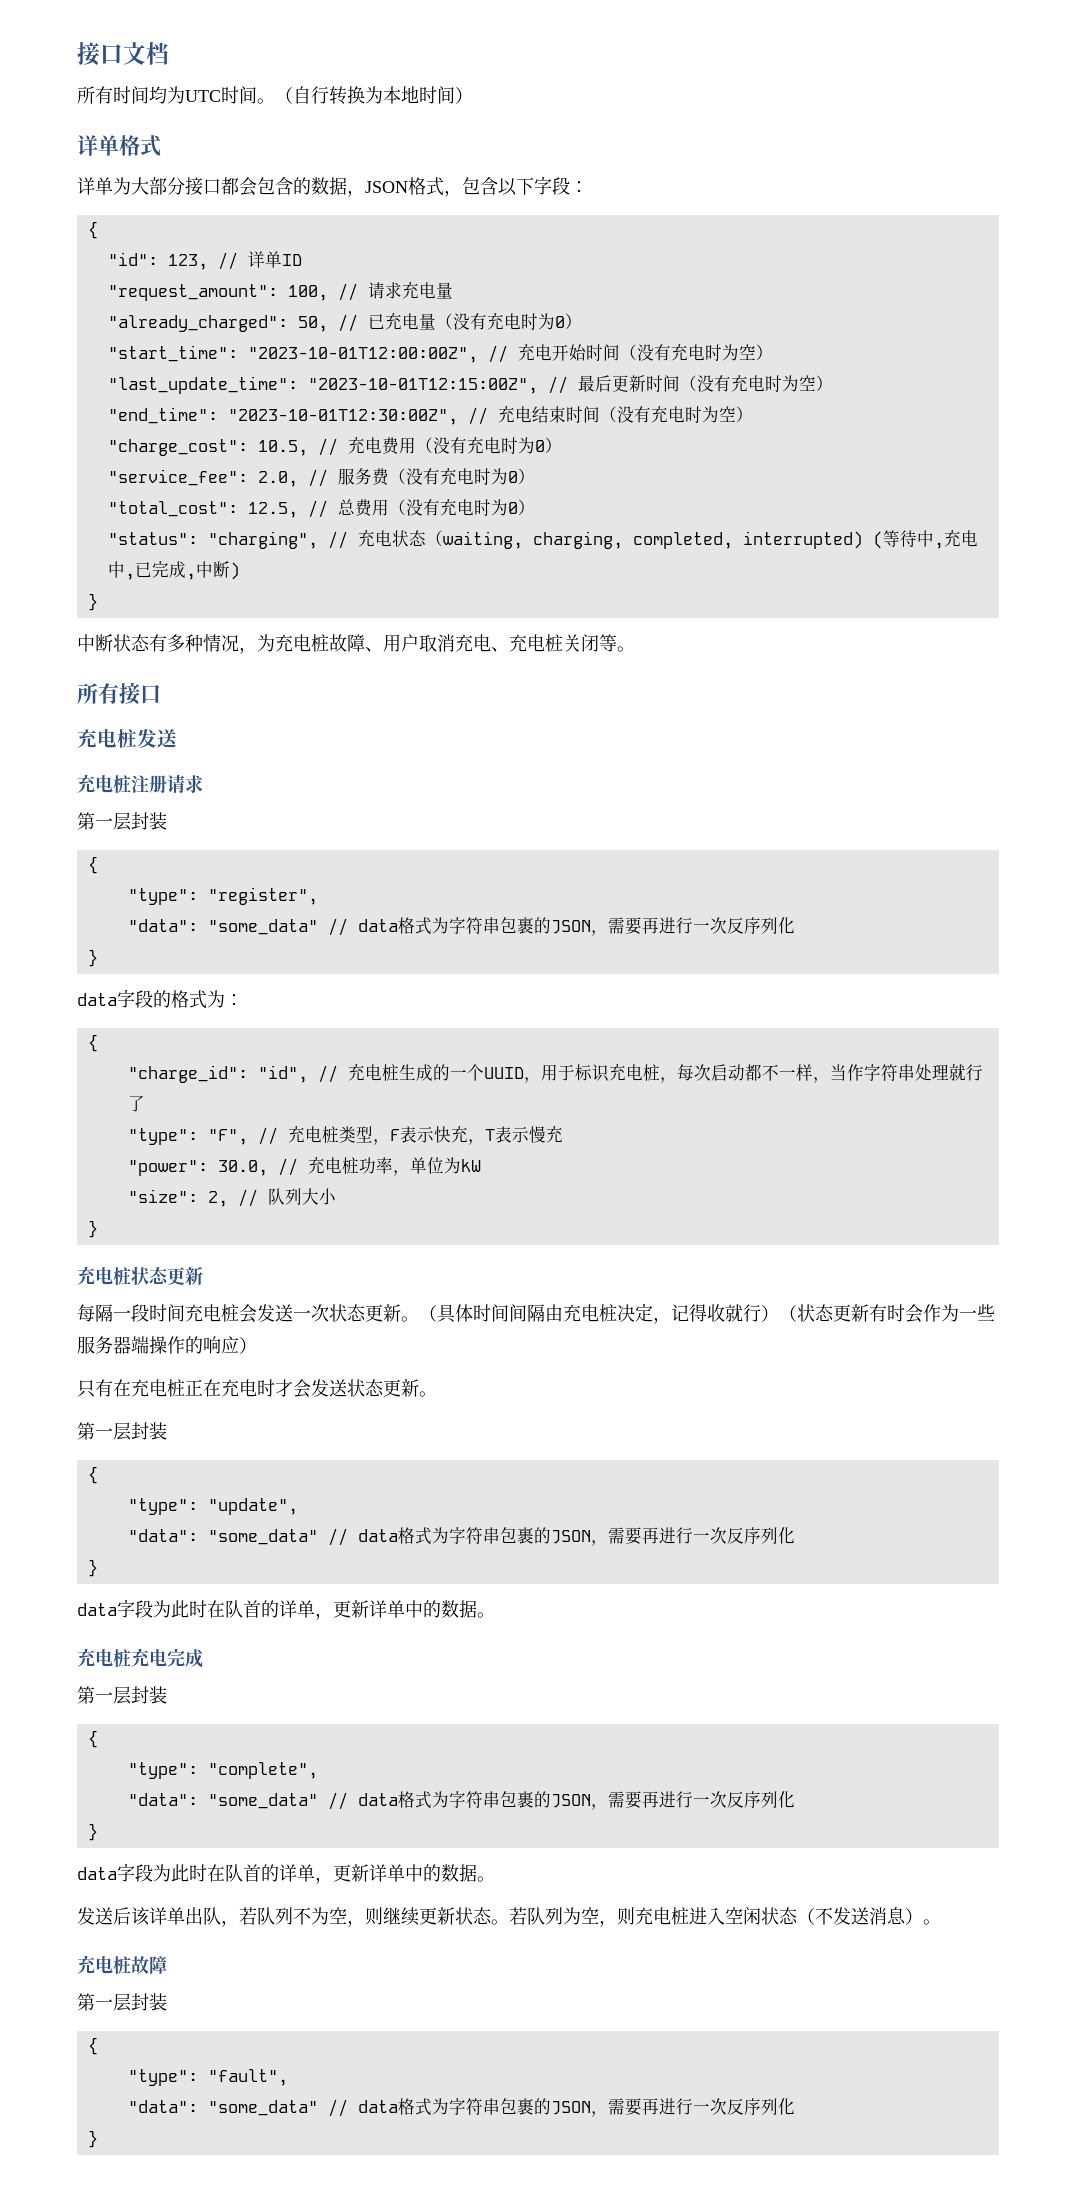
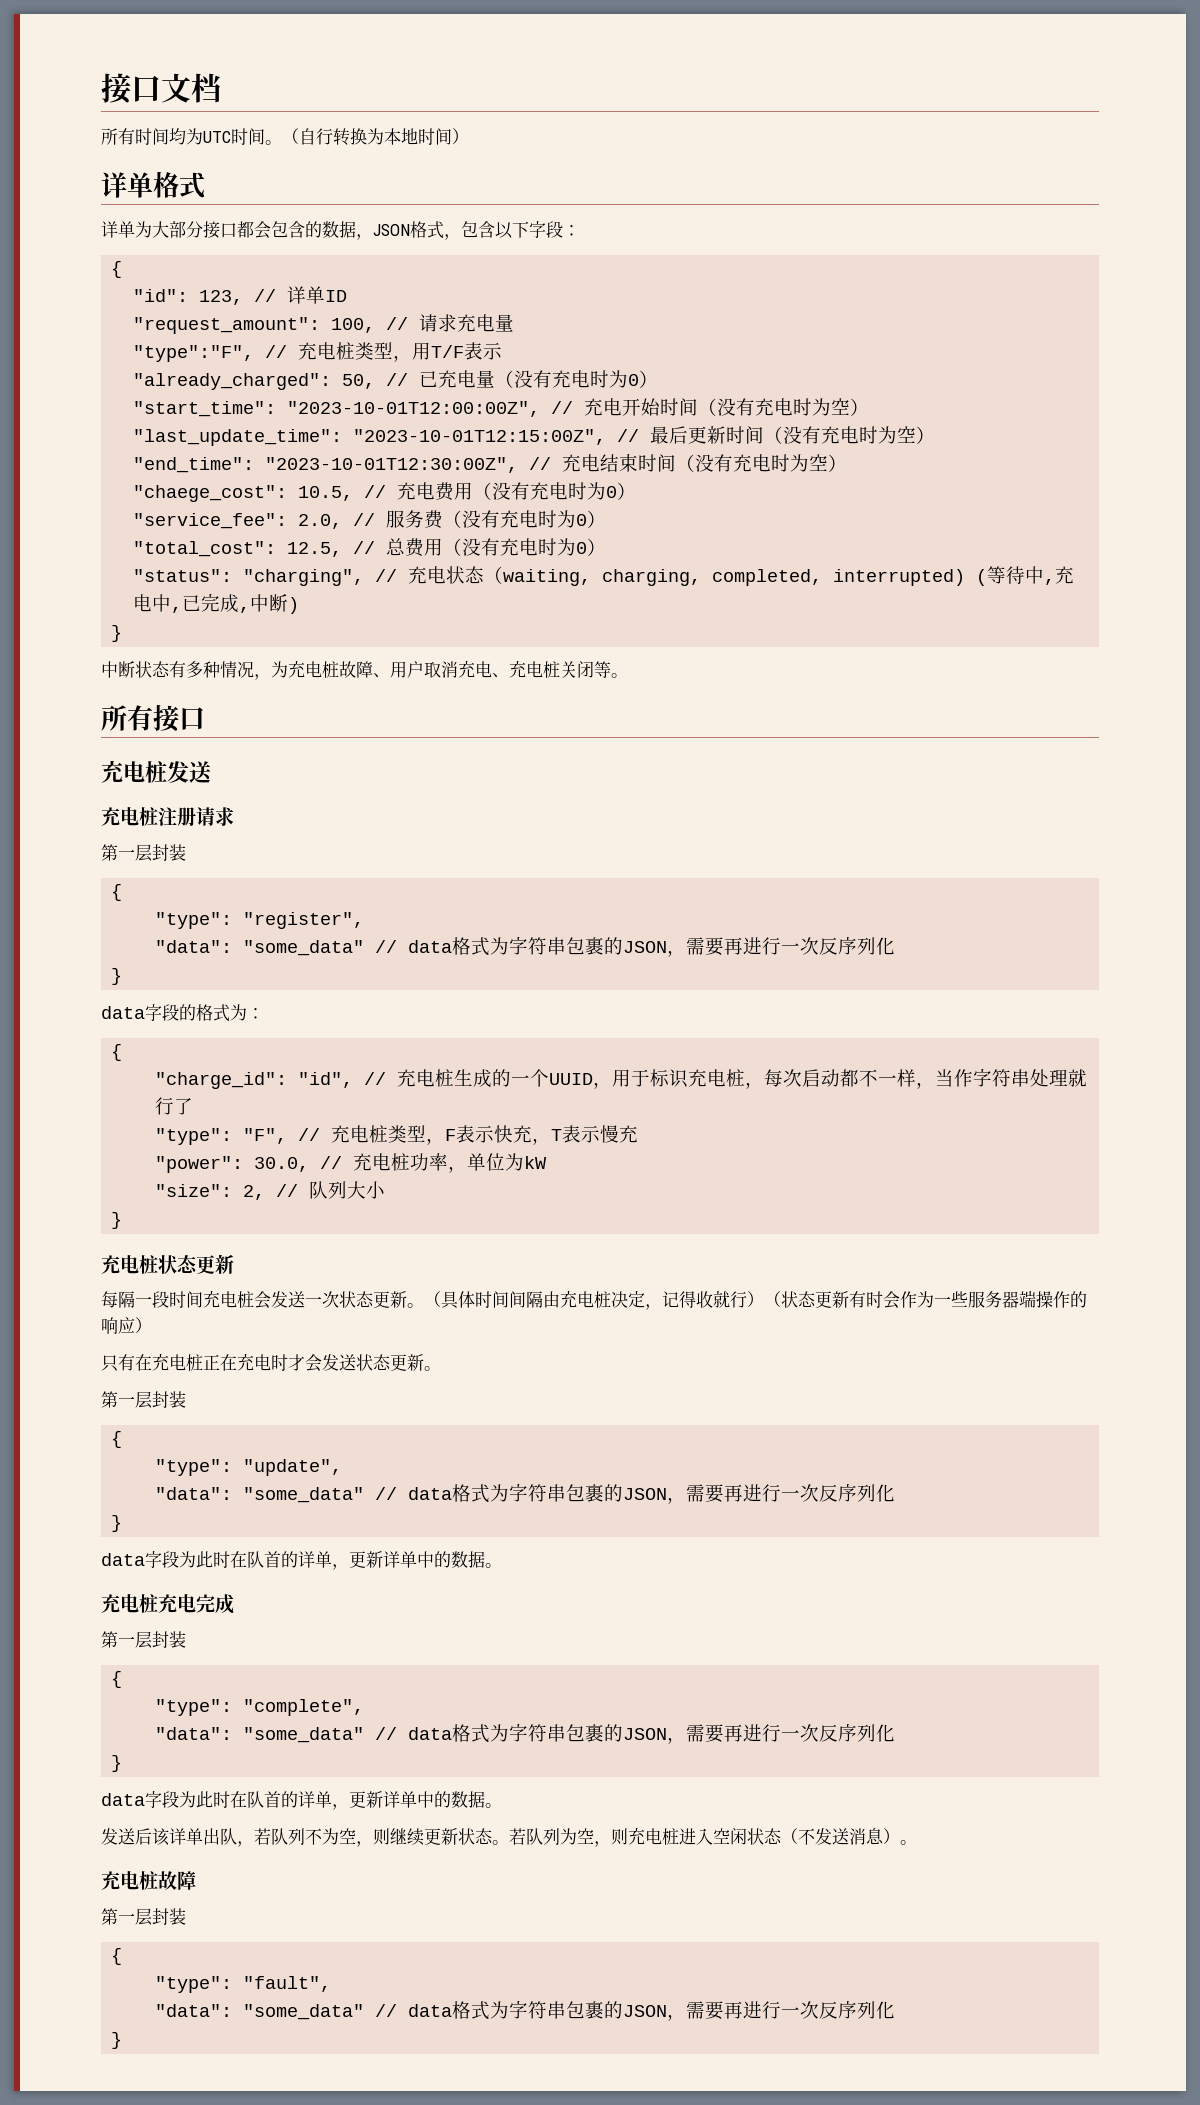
(453, 290) none -> [133,342,503,362] // "type":"F", // 充电桩类型，用T/F表示
[107,439,248,456] "charge_cost": -> [133,485,288,502] "chaege_cost":

